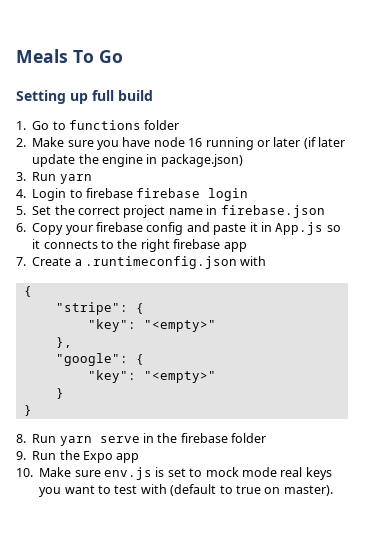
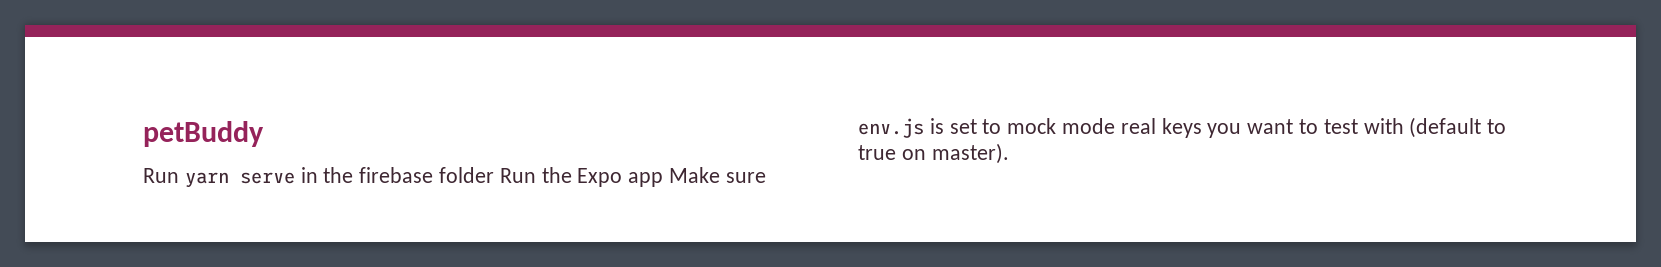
[16,49,123,63] [16,90,153,104] [16,120,180,130] [16,137,345,150] [32,154,243,167] [16,172,92,184] [16,188,249,201] [16,205,325,218] [16,222,341,235] [32,239,247,252] [16,256,267,269] [23,286,32,297] [55,302,144,315] [87,319,216,332] [55,337,72,348] [55,353,144,366] [87,370,216,383] [55,388,64,399] [23,405,32,416] [16,434,26,443] Meals To Go // Setting up full build // 1. Go to functions folder // 2. Make sure you have node 16 running or later (if later update the engine in package.json) // 3. Run yarn // 4. Login to firebase firebase login // 5. Set the correct project name in firebase.json // 6. Copy your firebase config and paste it in App.js so it connects to the right firebase app // 7. Create a .runtimeconfig.json with // { // "stripe": { // "key": "<empty>" // }, // "google": { // "key": "<empty>" // } // } // 8. -> [143,121,264,147] petBuddy //
[16,451,26,460] // 9. -> (495, 175) none
[16,468,33,477] // 10. -> (664, 179) none

